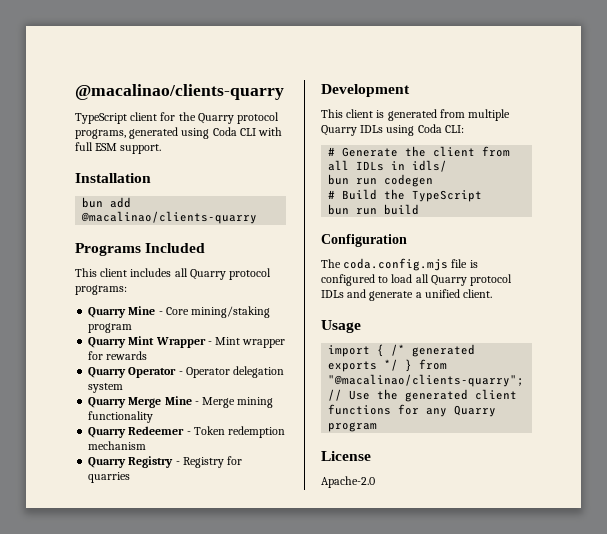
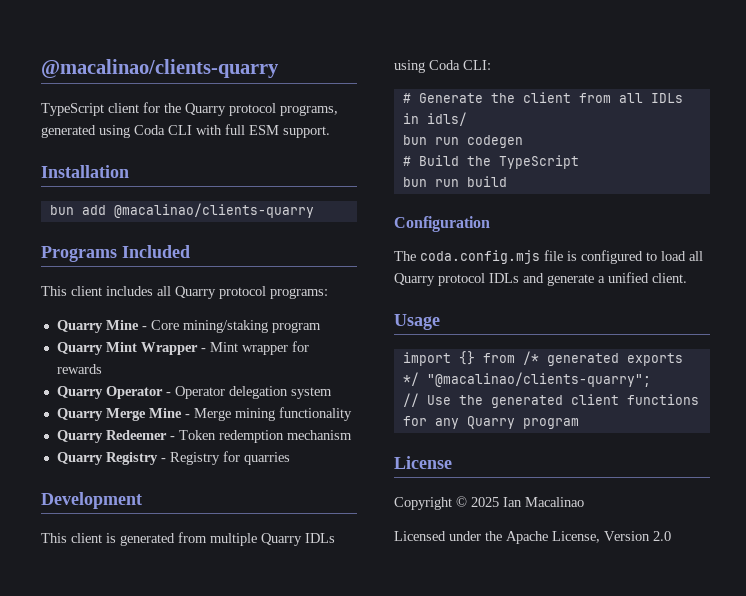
[377,344,385,357] { -> [458,351,515,365] {} from
[405,359,448,372] } from -> (419, 379) none
[321,476,375,488] Apache-2.0 -> [394,496,584,510] [394,531,671,544] Copyright © 2025 Ian Macalinao // Licensed under the Apache License, Version 2.0

